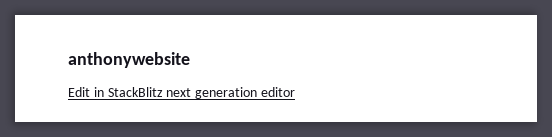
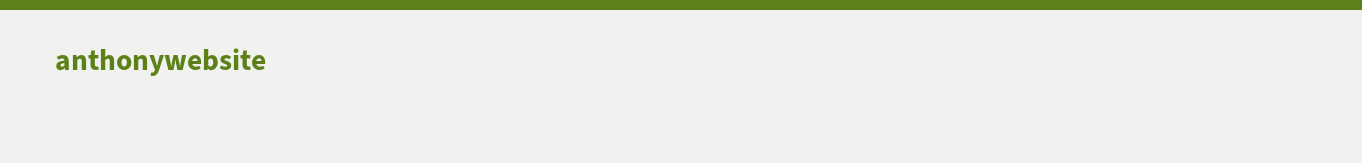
[68,87,295,99] // Edit in StackBlitz next generation editor -> (266, 62) none

